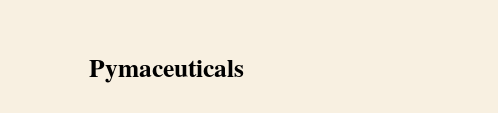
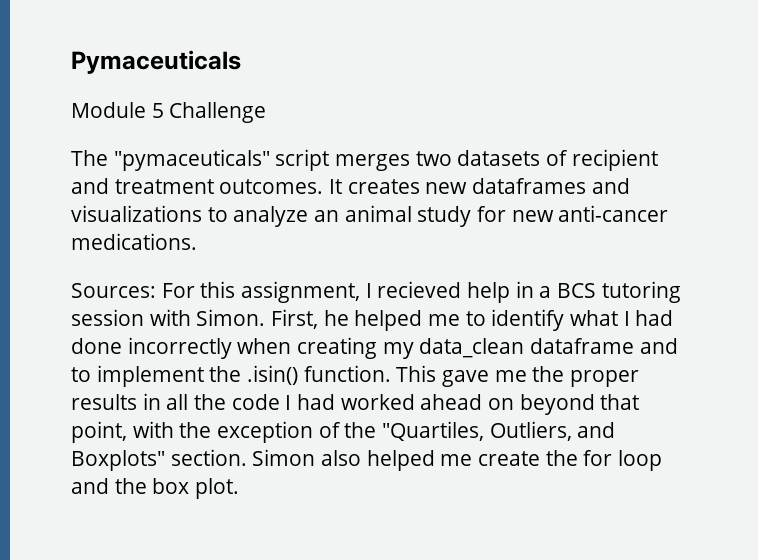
(244, 71) none -> [71,102,267,123] [71,149,658,171] [71,178,630,194] [71,205,669,227] [71,233,197,250] [71,281,681,303] [71,309,674,331] [71,337,678,359] [71,365,640,387] [71,393,640,415] [71,421,616,443] [71,449,663,471] [71,478,240,499] // Module 5 Challenge // The "pymaceuticals" script merges two datasets of recipient and treatment outcomes. It creates new dataframes and visualizations to analyze an animal study for new anti-cancer medications. // Sources: For this assignment, I recieved help in a BCS tutoring session with Simon. First, he helped me to identify what I had done incorrectly when creating my data_clean dataframe and to implement the .isin() function. This gave me the proper results in all the code I had worked ahead on beyond that point, with the exception of the "Quartiles, Outliers, and Boxplots" section. Simon also helped me create the for loop and the box plot.

